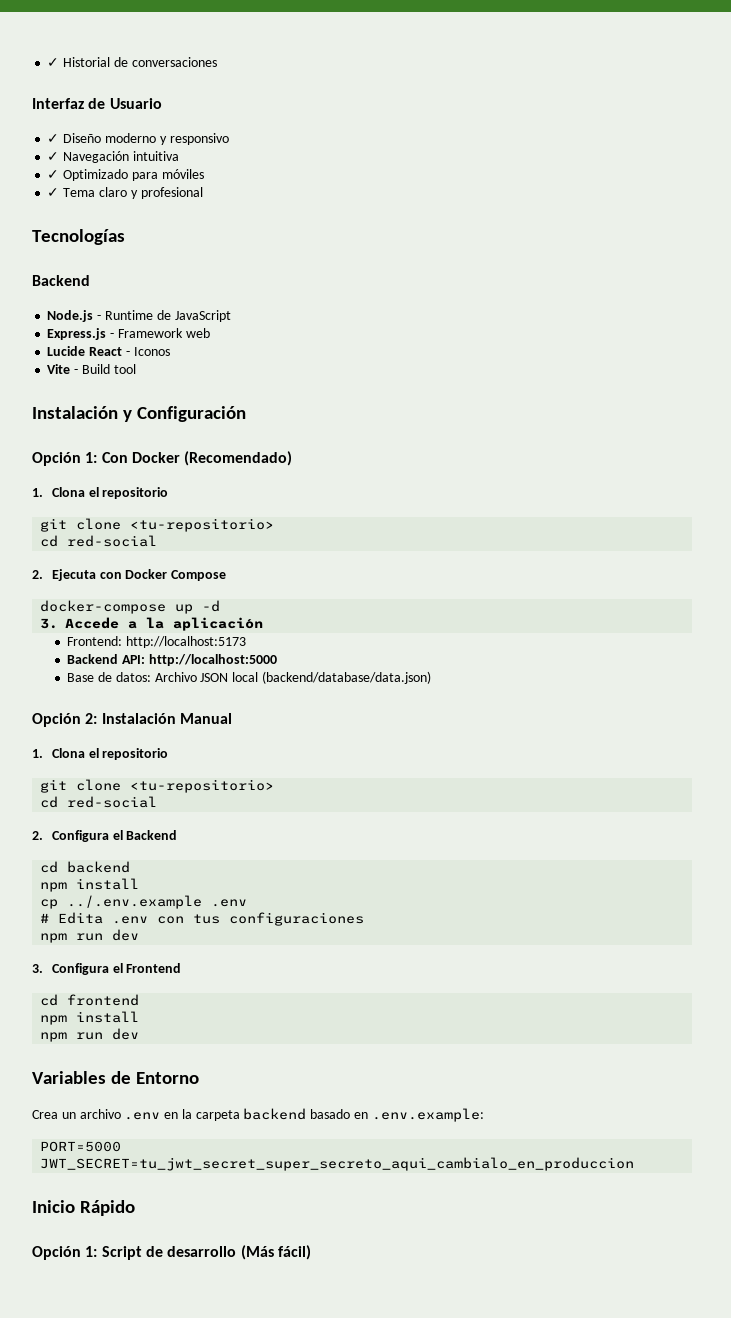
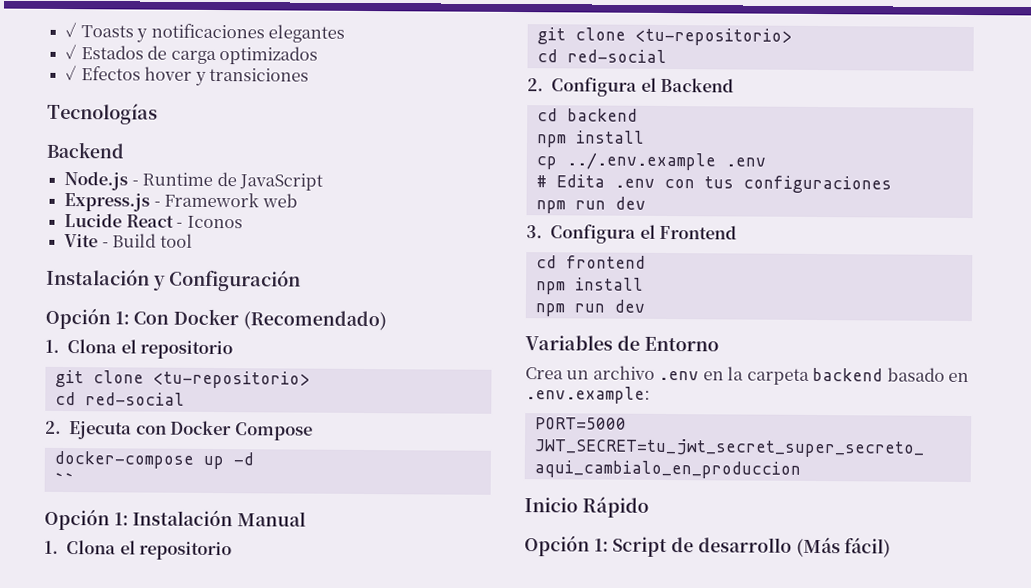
[47,57,217,67] [32,98,162,109] [47,133,229,145] [47,151,179,163] [47,169,204,181] [47,187,203,199] ✓ Historial de conversaciones // Interfaz de Usuario // ✓ Diseño moderno y responsivo // ✓ Navegación intuitiva // ✓ Optimizado para móviles // ✓ Tema claro y profesional -> [65,22,345,43] [65,44,318,65] [65,65,309,86] ✓ Toasts y notificaciones elegantes // ✓ Estados de carga optimizados // ✓ Efectos hover y transiciones
[40,617,264,631] [67,636,247,648] [67,654,277,666] [67,671,431,684] [32,713,98,727] 3. Accede a la aplicación // Frontend: http://localhost:5173 // Backend API: http://localhost:5000 // Base de datos: Archivo JSON local (backend/database/data.json) // Opción 2: -> [53,472,75,487] [44,508,129,531] `` // Opción 1:

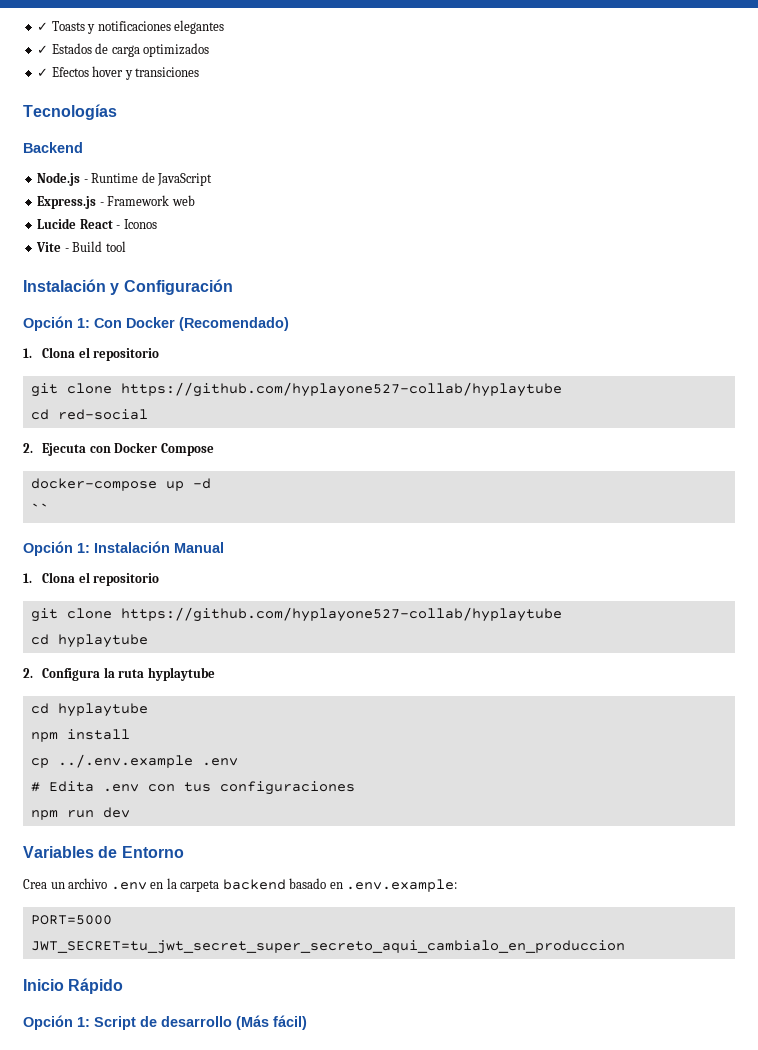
[152,370,310,389] <tu-repositorio> -> [120,382,562,397] https://github.com/hyplayone527-collab/hyplaytube
[634,27,792,46] [536,49,667,63] <tu-repositorio> // cd red-social -> [120,607,562,622] [30,634,148,648] https://github.com/hyplayone527-collab/hyplaytube // cd hyplaytube
[640,77,735,93] [536,108,638,122] el Backend // cd backend -> [103,667,215,681] [30,703,148,717] la ruta hyplaytube // cd hyplaytube
[526,224,738,244] [535,255,646,269] [534,277,644,295] [534,299,645,317] // 3. Configura el Frontend // cd frontend // npm install // npm run dev -> (130, 812) none

